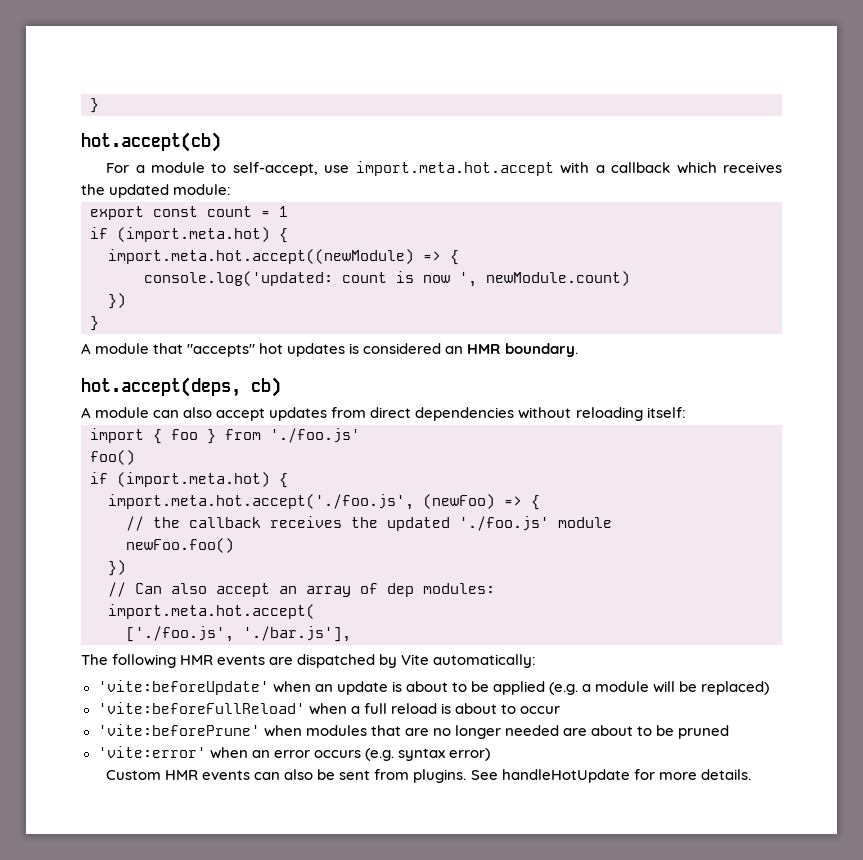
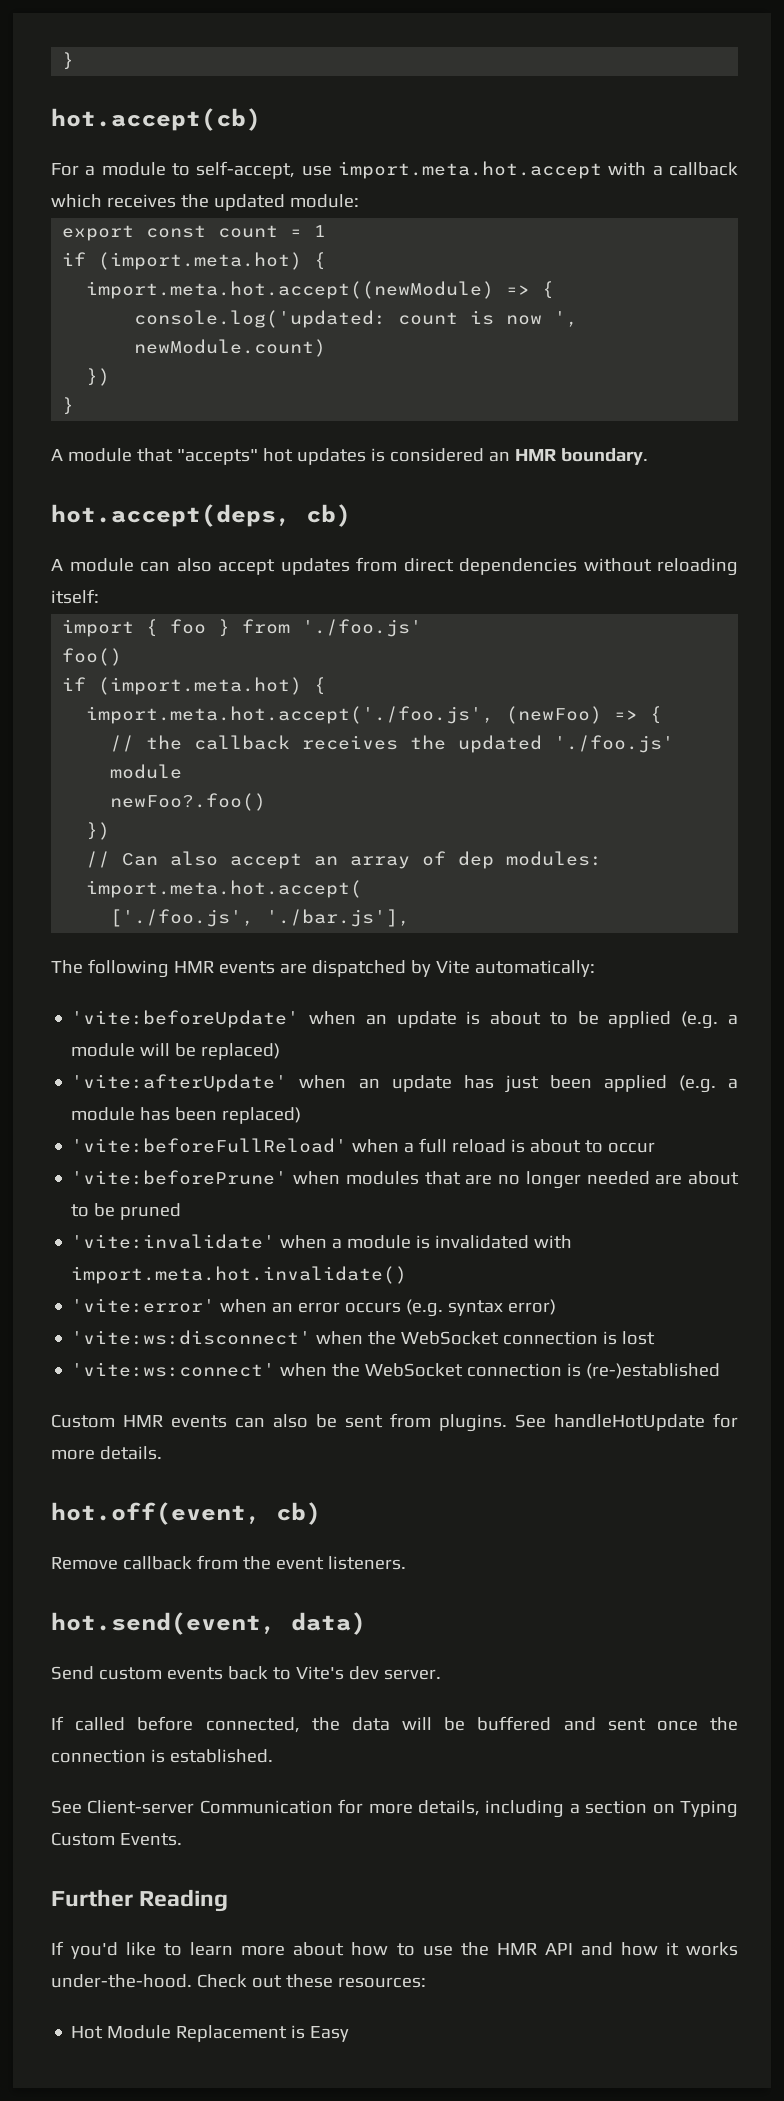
[126,538,234,553] newFoo.foo() -> [110,793,267,811] newFoo?.foo()
(770, 688) none -> [71,1074,738,1093] [71,1107,302,1124] // 'vite:afterUpdate' when an update has just been applied (e.g. a module has been replaced)
(730, 732) none -> [71,1234,573,1249] [71,1266,408,1284] // 'vite:invalidate' when a module is invalidated with import.meta.hot.invalidate()
(490, 754) none -> [71,1330,656,1345] [71,1362,721,1379] // 'vite:ws:disconnect' when the WebSocket connection is lost // 'vite:ws:connect' when the WebSocket connection is (re-)established
(751, 774) none -> [51,1502,321,1525] [51,1555,406,1570] [51,1612,366,1635] [51,1666,441,1680] [51,1716,738,1733] [51,1749,273,1763] [51,1799,738,1818] [51,1832,182,1846] [51,1889,229,1912] [51,1941,738,1959] [51,1974,426,1988] [71,2025,350,2042] // hot.off(event, cb) // Remove callback from the event listeners. // hot.send(event, data) // Send custom events back to Vite's dev server. // If called before connected, the data will be buffered and sent once the connection is established. // See Client-server Communication for more details, including a section on Typing Custom Events. // Further Reading // If you'd like to learn more about how to use the HMR API and how it works under-the-hood. Check out these resources: // Hot Module Replacement is Easy

